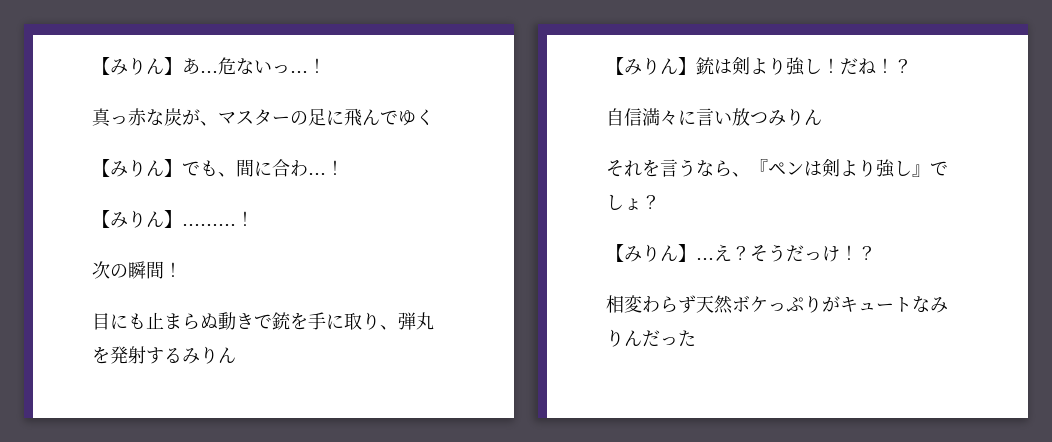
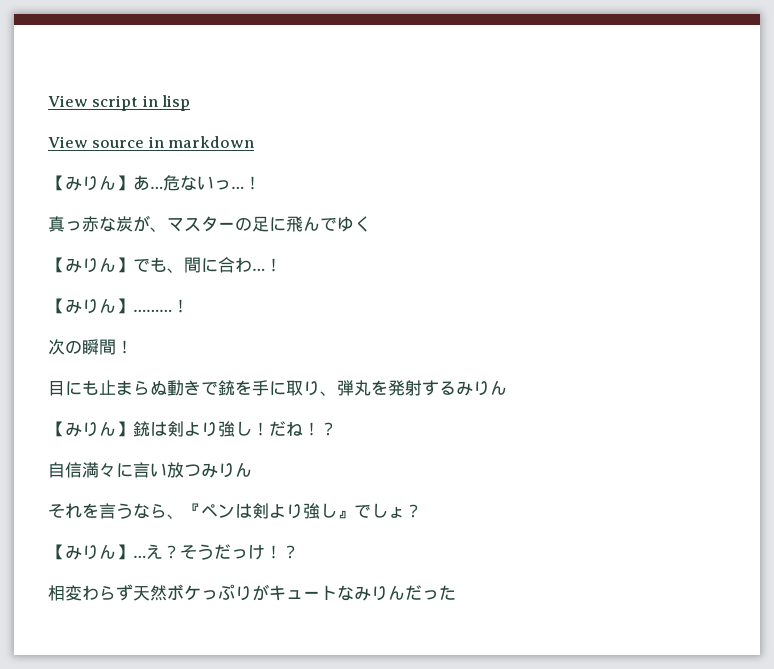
(92, 66) none -> [48,95,191,111] [48,136,255,148] View script in lisp // View source in markdown //

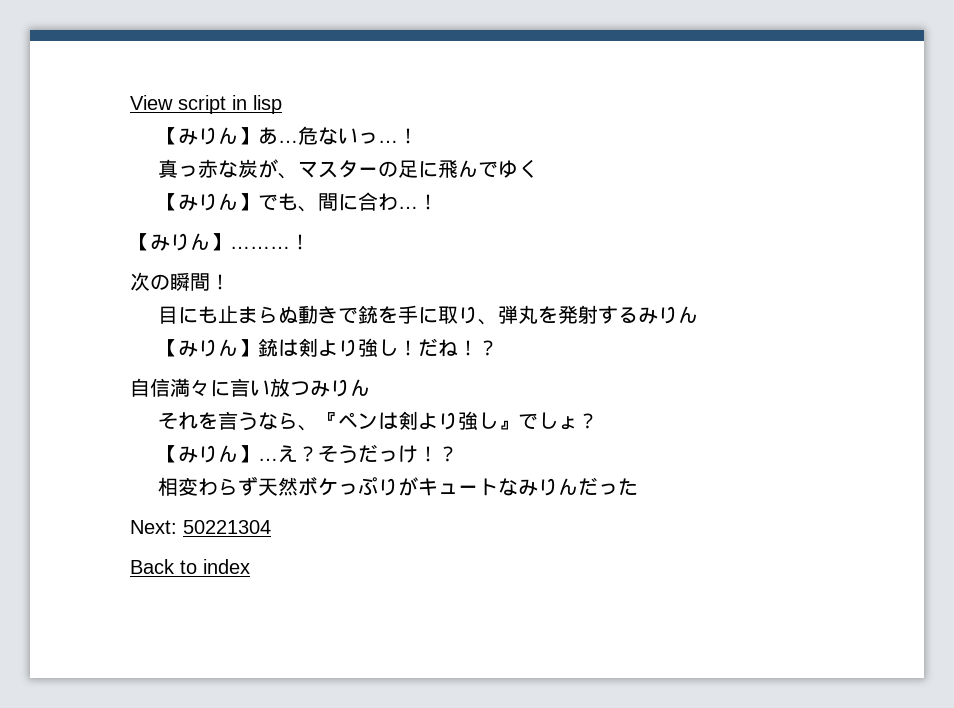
[48,136,255,148] // View source in markdown -> (282, 104) none
(456, 592) none -> [130,520,271,534] [130,559,250,574] // Next: 50221304 // Back to index

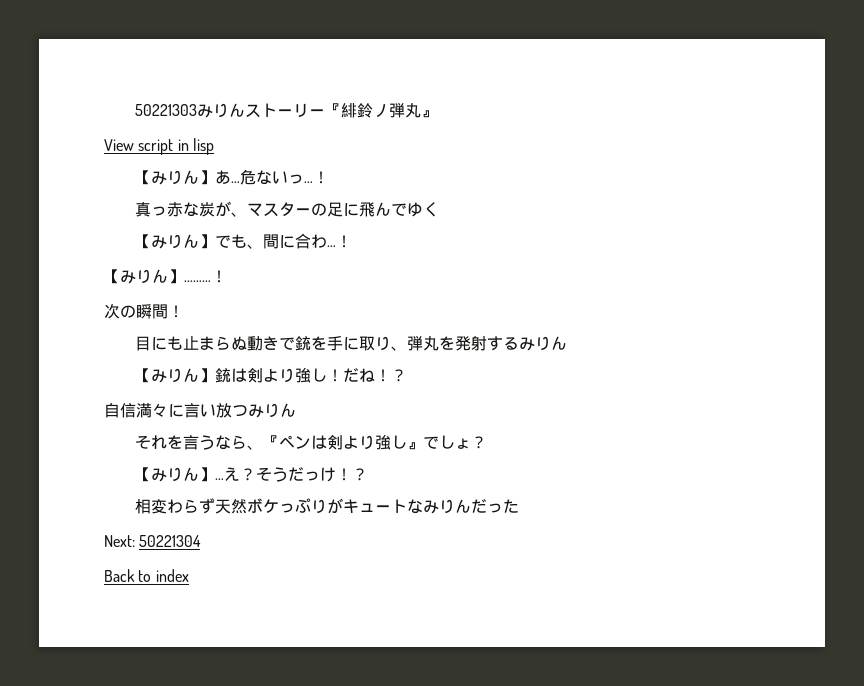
(130, 102) none -> [134,102,437,118] 50221303みりんストーリー『緋鈴ノ弾丸』 //

